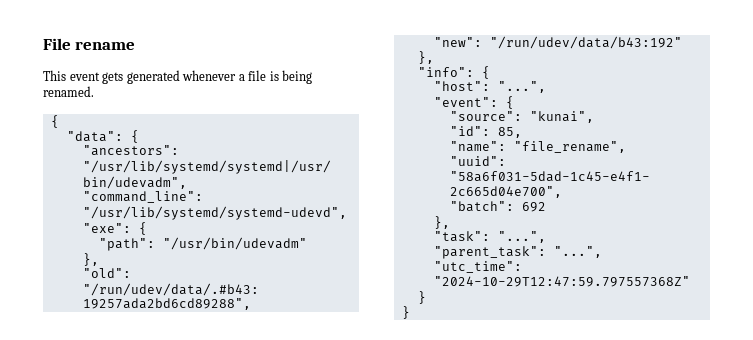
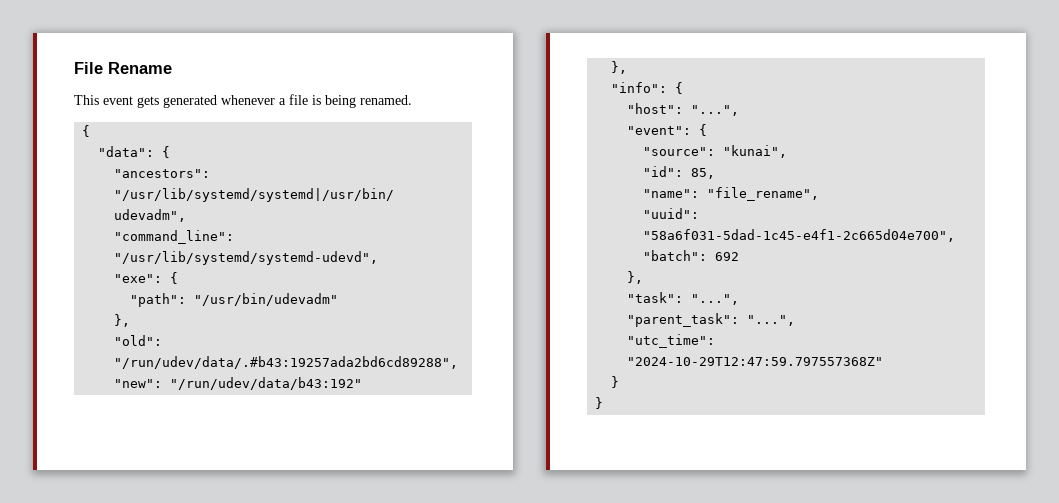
[75,41,136,50] rename -> [108,62,172,74] Rename

